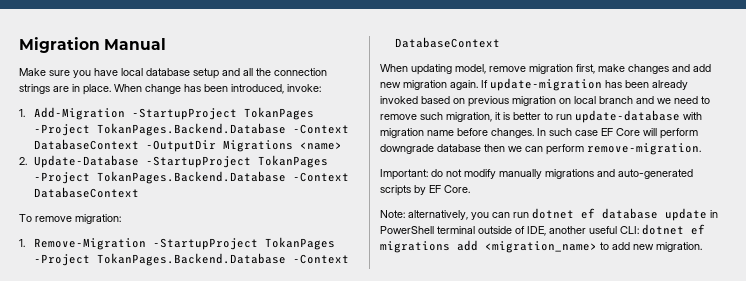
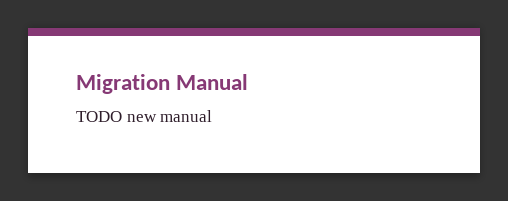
[19,68,327,79] [19,84,321,95] [19,107,314,120] [33,123,349,136] [33,139,342,152] [19,155,328,168] [33,171,349,184] [33,187,139,198] [19,214,121,224] [19,237,335,250] [33,253,349,266] [394,37,500,48] [380,64,711,75] [380,78,688,91] [380,96,710,107] [380,110,702,123] [380,128,698,139] [380,143,701,155] [380,169,693,180] [380,185,470,196] [380,208,718,221] [380,224,705,236] [380,240,702,253] Make sure you have local database setup and all the connection strings are in place. When change has been introduced, invoke: // 1. Add-Migration -StartupProject TokanPages -Project TokanPages.Backend.Database -Context DatabaseContext -OutputDir Migrations <name> // 2. Update-Database -StartupProject TokanPages -Project TokanPages.Backend.Database -Context DatabaseContext // To remove migration: // 1. Remove-Migration -StartupProject TokanPages -Project TokanPages.Backend.Database -Context DatabaseContext // When updating model, remove migration first, make changes and add new migration again. If update-migration has been already invoked based on previous migration on local branch and we need to remove such migration, it is better to run update-database with migration name before changes. In such case EF Core will perform downgrade database then we can perform remove-migration. // Important: do not modify manually migrations and auto-generated scripts by EF Core. // Note: alternatively, you can run dotnet ef database update in PowerShell terminal outside of IDE, another useful CLI: dotnet ef migrations add <migration_name> to add new migration. -> [76,110,213,122] TODO new manual

